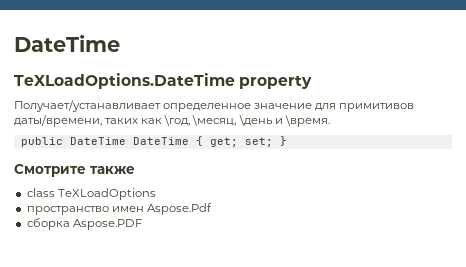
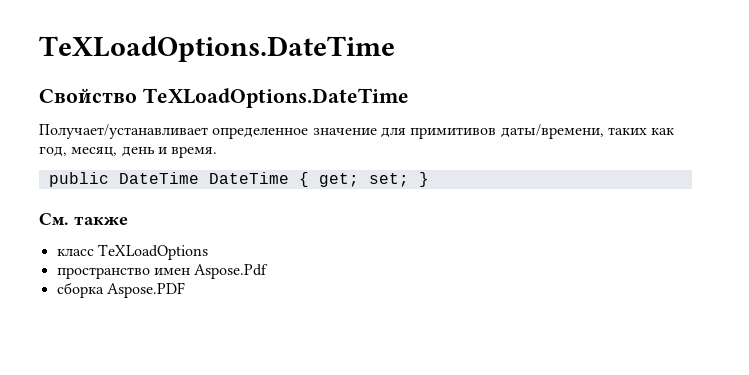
[14,35,120,52] [14,73,313,89] DateTime // TeXLoadOptions.DateTime property -> [39,36,395,62] [39,88,409,108] TeXLoadOptions.DateTime // Свойство TeXLoadOptions.DateTime
[164,115,330,127] \год, \месяц, \день и \время. -> [39,146,218,158] год, месяц, день и время.
[14,164,86,177] Смотрите -> [39,213,69,225] См.
[26,188,55,197] class -> [56,248,94,256] класс

